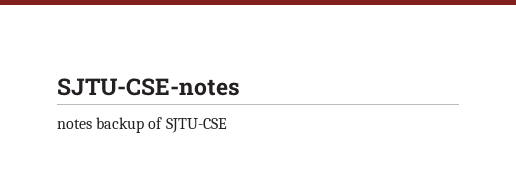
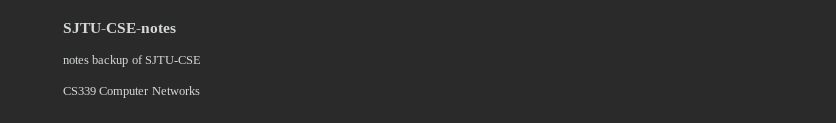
(227, 125) none -> [63,86,200,98] // CS339 Computer Networks

